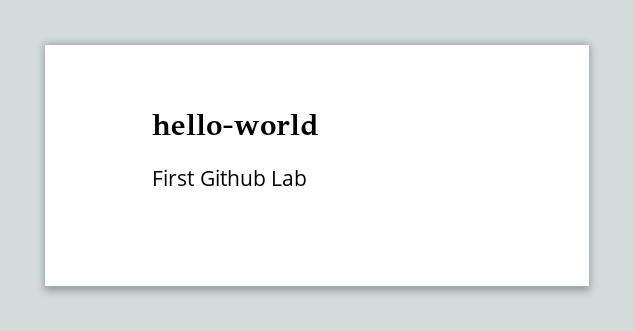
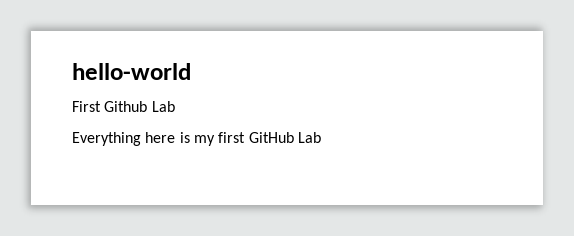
(308, 178) none -> [72,132,321,146] // Everything here is my first GitHub Lab

